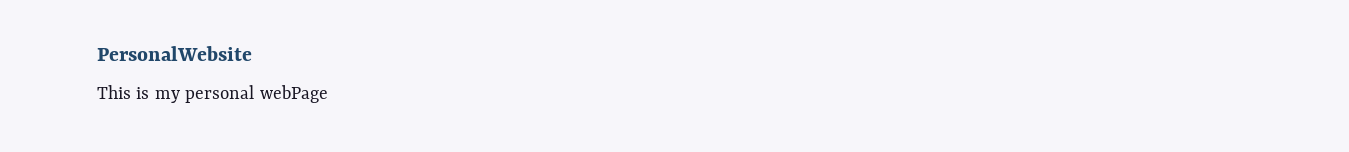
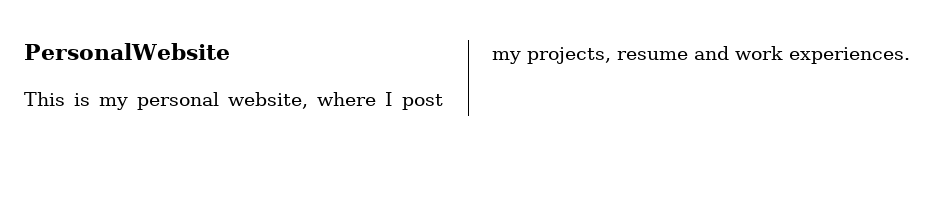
[259,85,328,103] webPage -> [228,92,443,110] [492,46,910,64] website, where I post my projects, resume and work experiences.

